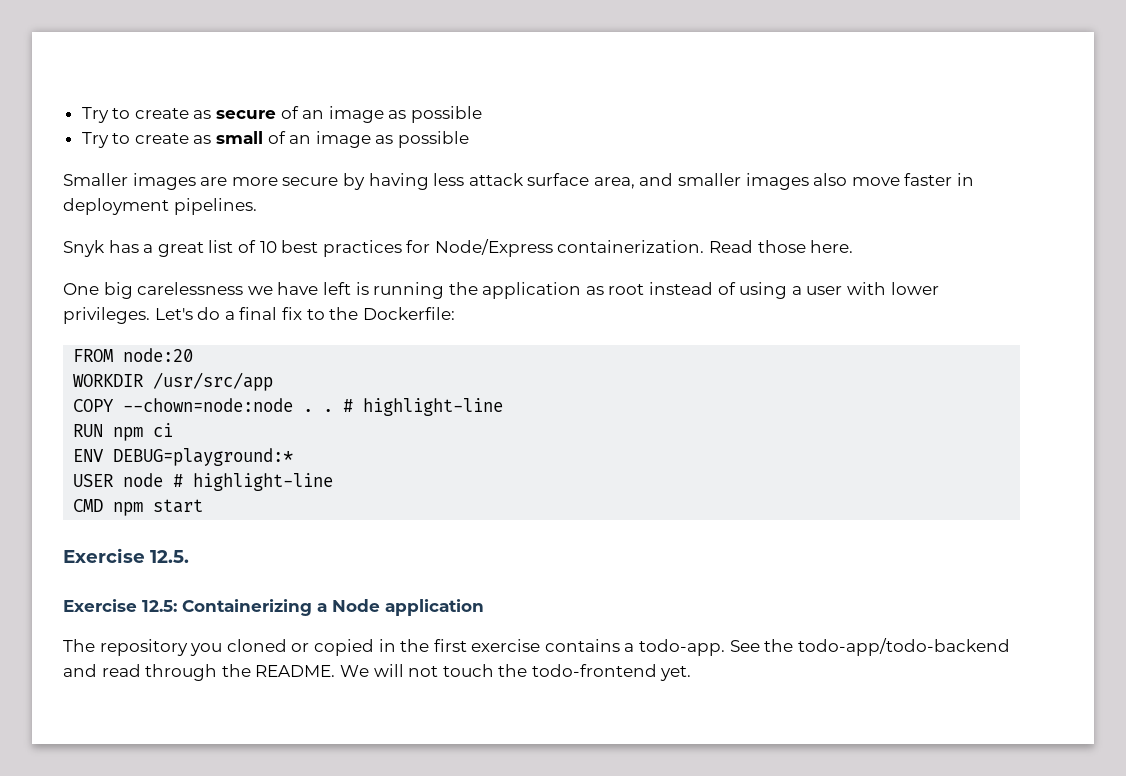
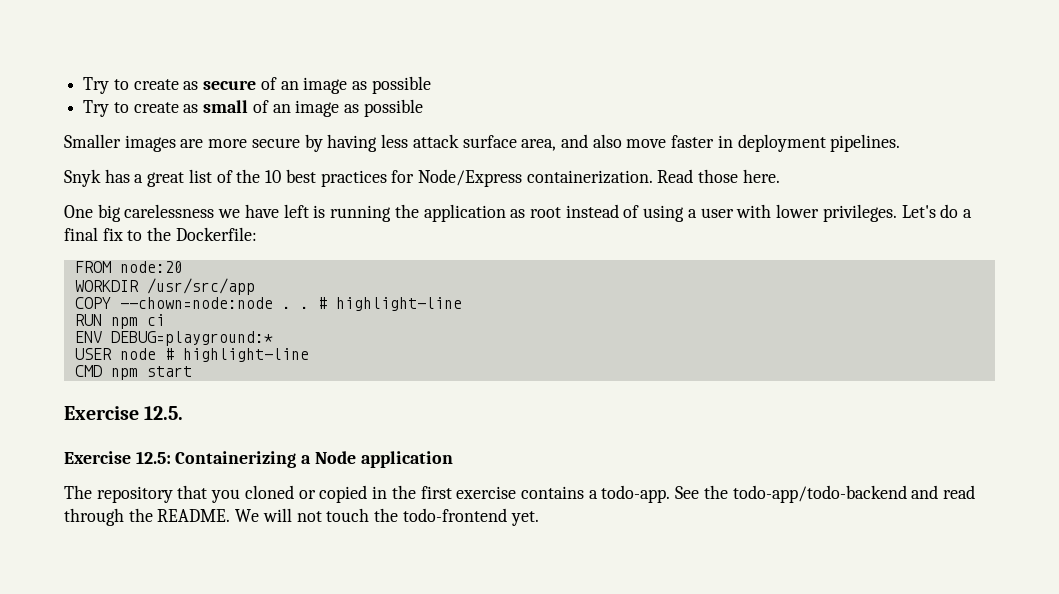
[678,173,809,190] smaller images -> (588, 141) none
(256, 246) none -> [236,169,261,183] the
(188, 647) none -> [177,485,208,499] that

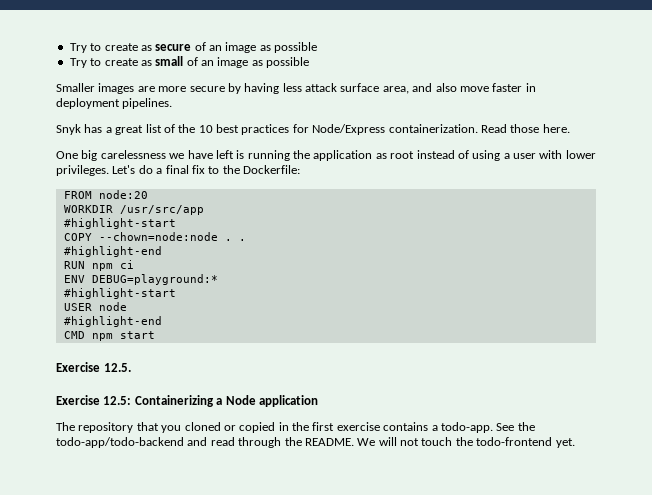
(255, 286) none -> [63,218,176,229] // #highlight-start
[317,297,462,311] # highlight-line -> [63,246,162,257] // #highlight-end
(273, 338) none -> [63,288,176,299] // #highlight-start
[164,348,309,362] # highlight-line -> [63,316,162,327] // #highlight-end

